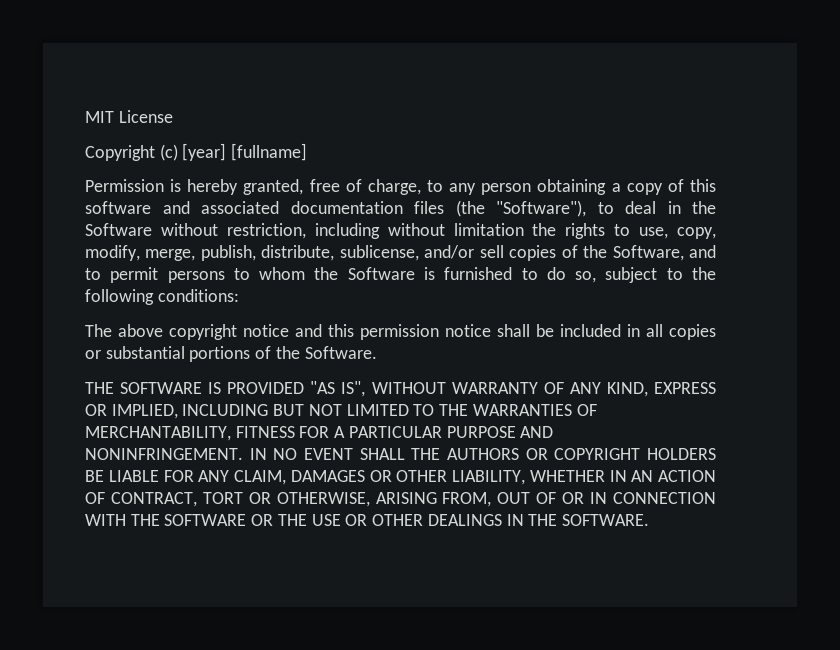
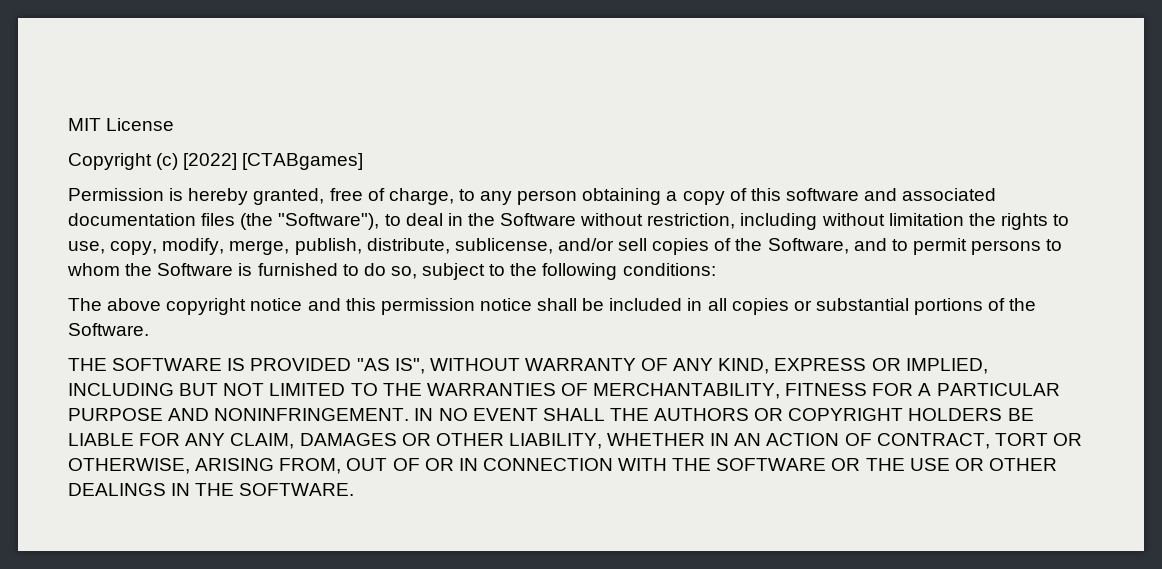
[182,143,308,161] [year] [fullname] -> [183,153,364,170] [2022] [CTABgames]

